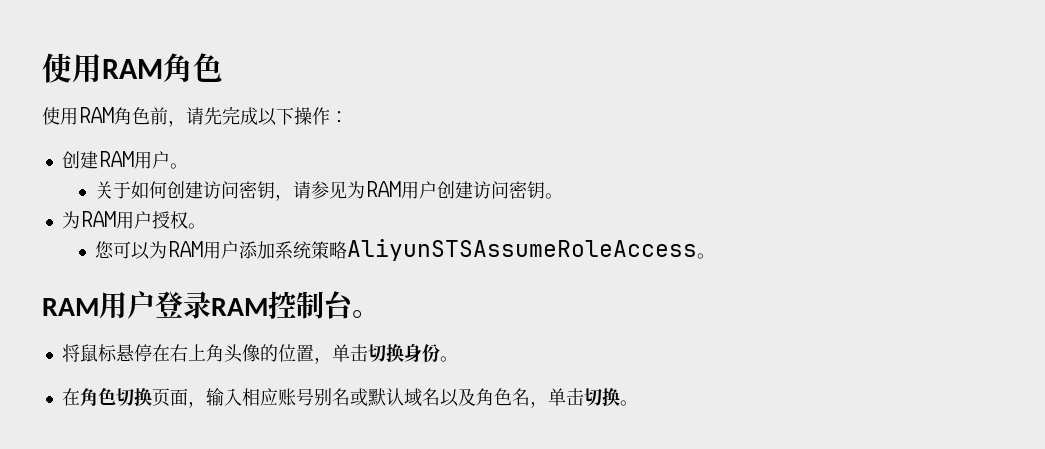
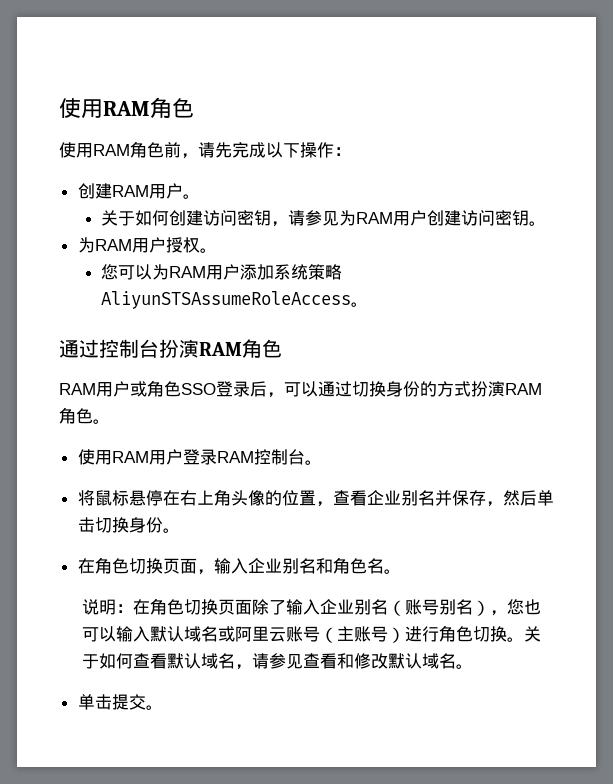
(716, 256) none -> [59,339,282,358] [59,380,542,398] [59,407,110,424] [77,449,112,465] 通过控制台扮演RAM角色 // RAM用户或角色SSO登录后，可以通过切换身份的方式扮演RAM角色。 // 使用
(332, 360) none -> [332,490,537,507] 查看企业别名并保存，然后
[241,387,620,408] 相应账号别名或默认域名以及角色名，单击切换 -> [247,557,401,574] [82,598,542,616] [82,625,542,643] [82,653,474,670] [77,694,146,710] 企业别名和角色名。 // 说明：在角色切换页面除了输入企业别名（账号别名），您也可以输入默认域名或阿里云账号（主账号）进行角色切换。关于如何查看默认域名，请参见查看和修改默认域名。 // 单击提交

